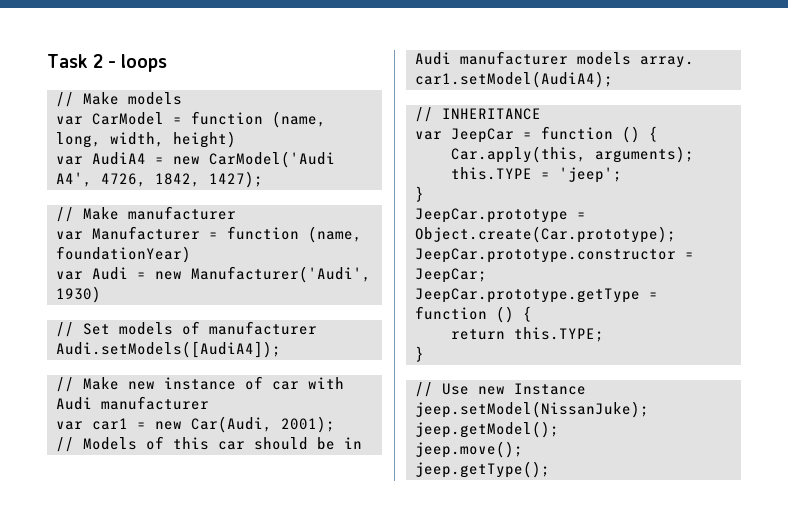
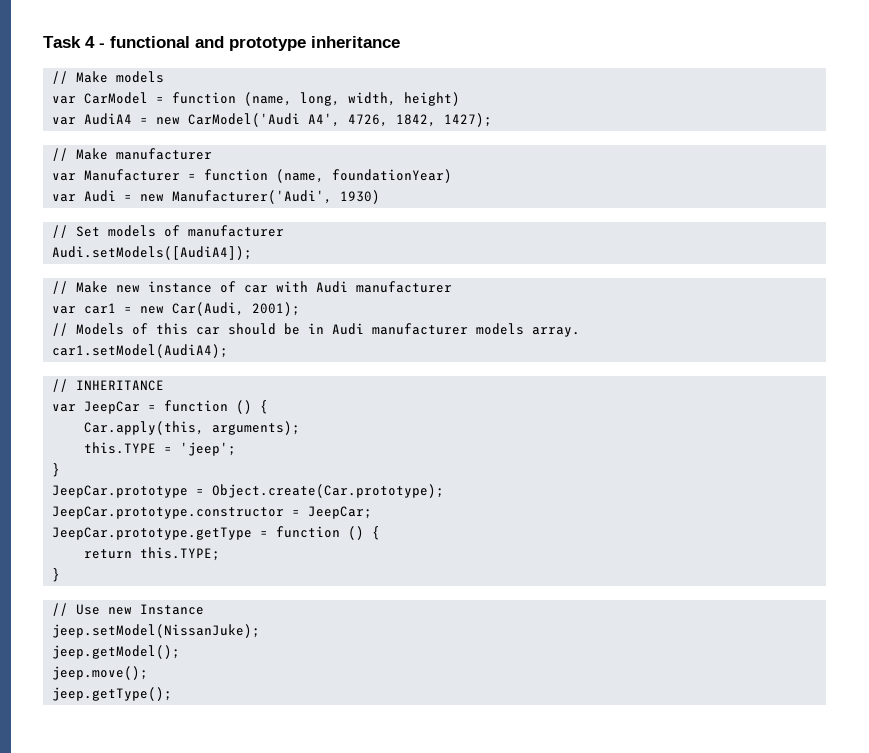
[93,54,168,72] 2 - loops -> [85,36,400,51] 4 - functional and prototype inheritance

